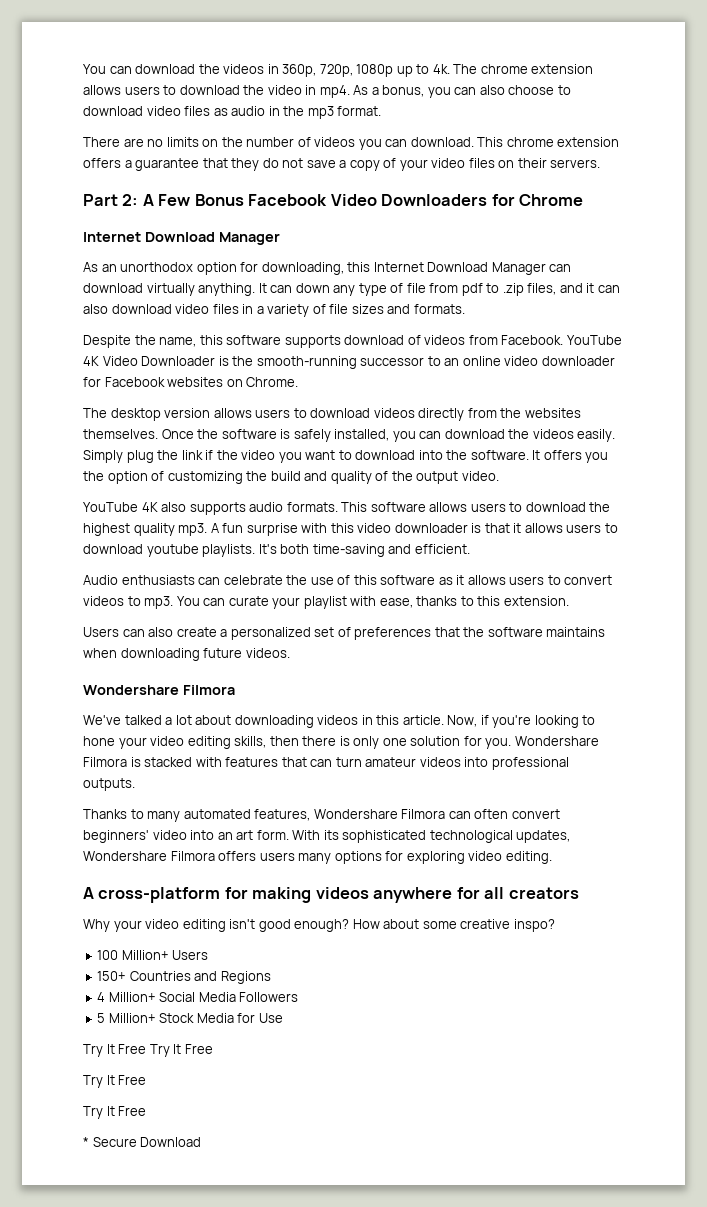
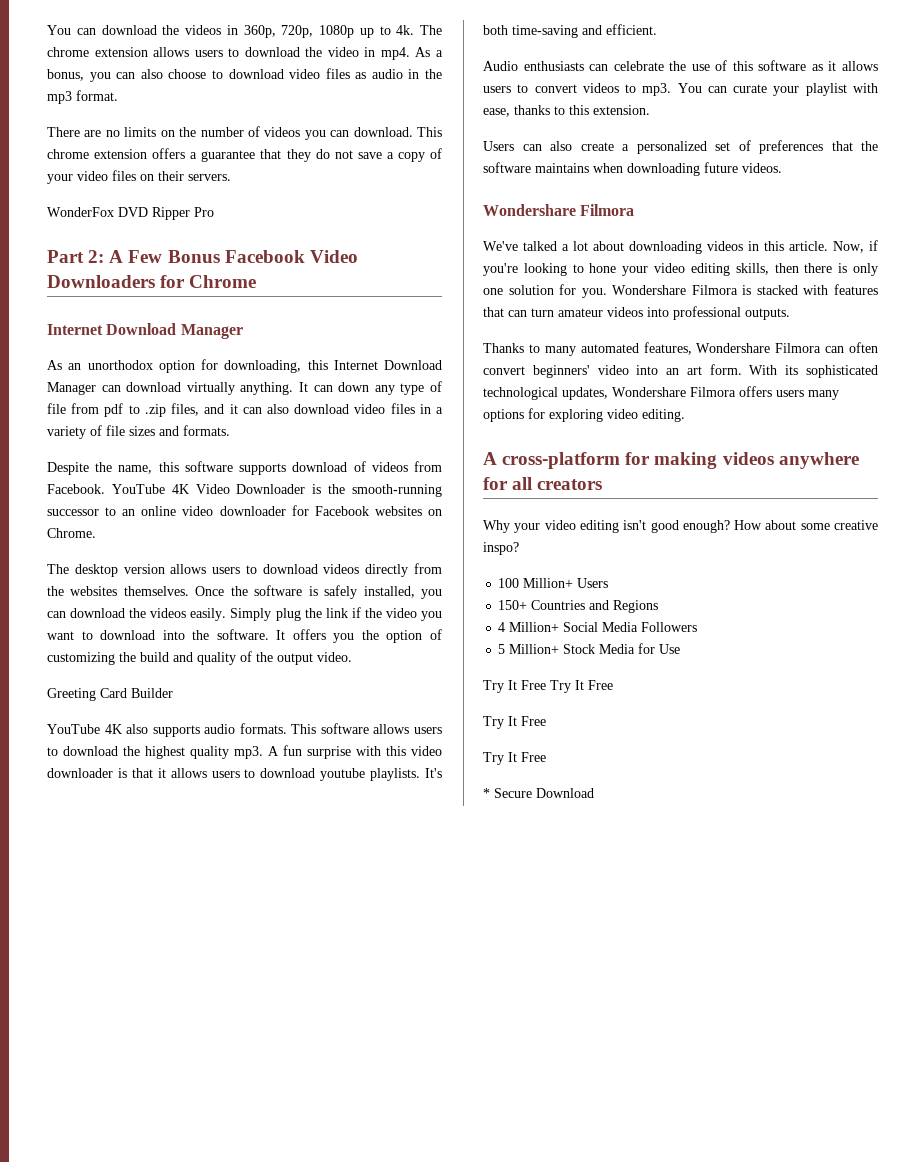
(601, 163) none -> [47,207,214,220] // WonderFox DVD Ripper Pro
(499, 476) none -> [47,688,173,701] // Greeting Card Builder

